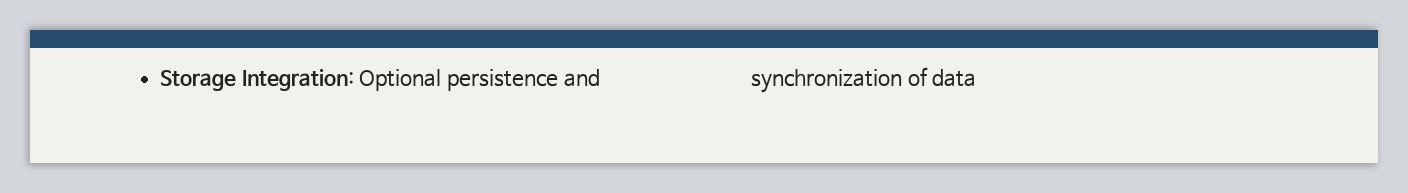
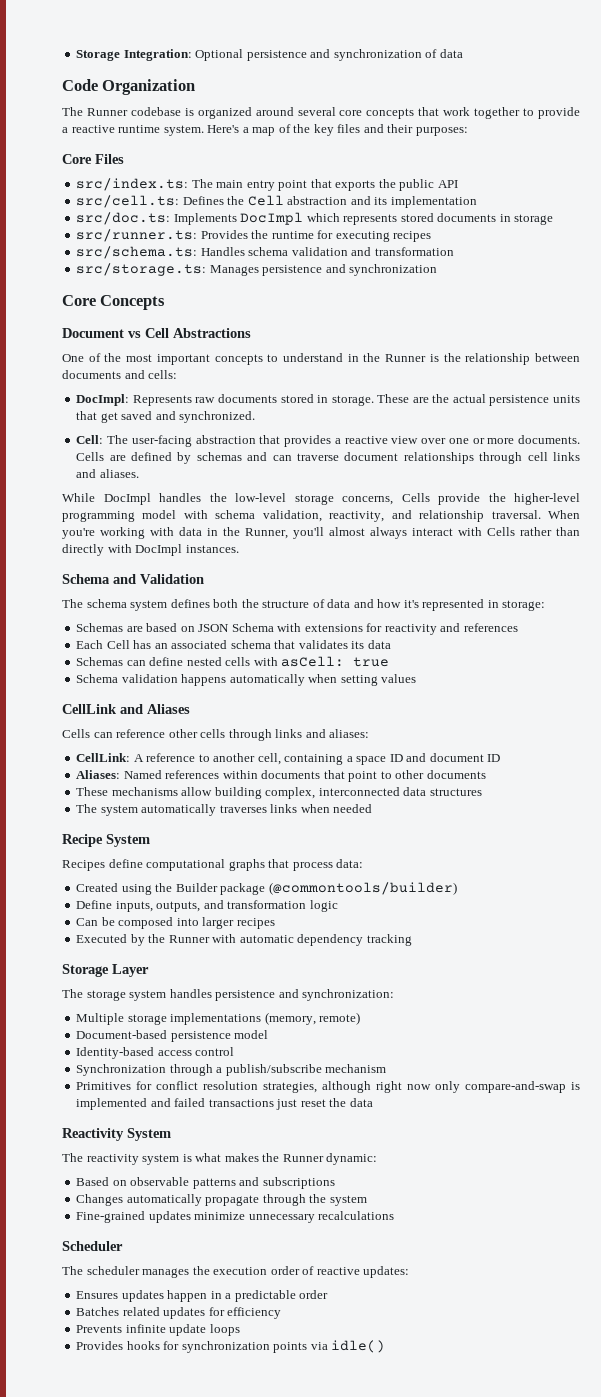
(977, 78) none -> [62,79,196,95] [62,107,580,119] [62,124,468,136] [62,154,124,164] [76,178,458,191] [76,195,477,208] [76,212,554,225] [76,229,432,242] [76,246,454,259] [76,263,438,276] [62,295,166,310] [62,328,251,338] [62,353,580,365] [62,370,178,379] [76,394,580,406] [76,411,256,423] [76,435,580,447] [76,452,580,464] [76,469,139,478] [62,493,580,505] [62,510,581,522] [62,527,580,539] [62,544,239,556] [62,574,204,584] [62,599,546,611] [76,623,518,635] [76,640,391,649] [76,656,390,667] [76,674,417,686] [62,704,190,714] [62,729,370,741] [76,753,501,765] [76,770,486,782] [76,787,482,799] [76,804,373,816] [62,834,150,847] [62,859,364,871] [76,882,457,895] [76,900,338,912] [76,917,275,929] [76,934,412,946] [62,964,149,977] [62,989,395,1001] [76,1012,361,1025] [76,1030,269,1042] [76,1047,235,1059] [76,1064,387,1076] [76,1081,580,1093] [76,1098,373,1110] [62,1128,171,1141] [62,1153,378,1165] [76,1177,335,1189] [76,1194,367,1206] [76,1211,395,1223] [62,1241,123,1251] [62,1266,410,1278] [76,1290,329,1302] [76,1307,282,1319] [76,1324,240,1336] [76,1340,386,1353] // Code Organization // The Runner codebase is organized around several core concepts that work together to provide a reactive runtime system. Here's a map of the key files and their purposes: // Core Files // src/index.ts: The main entry point that exports the public API // src/cell.ts: Defines the Cell abstraction and its implementation // src/doc.ts: Implements DocImpl which represents stored documents in storage // src/runner.ts: Provides the runtime for executing recipes // src/schema.ts: Handles schema validation and transformation // src/storage.ts: Manages persistence and synchronization // Core Concepts // Document vs Cell Abstractions // One of the most important concepts to understand in the Runner is the relationship between documents and cells: // DocImpl: Represents raw documents stored in storage. These are the actual persistence units that get saved and synchronized. // Cell: The user-facing abstraction that provides a reactive view over one or more documents. Cells are defined by schemas and can traverse document relationships through cell links and aliases. // While DocImpl handles the low-level storage concerns, Cells provide the higher-level programming model with schema validation, reactivity, and relationship traversal. When you're working with data in the Runner, you'll almost always interact with Cells rather than directly with DocImpl instances. // Schema and Validation // The schema system defines both the structure of data and how it's represented in storage: // Schemas are based on JSON Schema with extensions for reactivity and references // Each Cell has an associated schema that validates its data // Schemas can define nested cells with asCell: true // Schema validation happens automatically when setting values // CellLink and Aliases // Cells can reference other cells through links and aliases: // CellLink: A reference to another cell, containing a space ID and document ID // Aliases: Named references within documents that point to other documents // These mechanisms allow building complex, interconnected data structures // The system automatically traverses links when needed // Recipe System // Recipes define computational graphs that process data: // Created using the Builder package (@commontools/builder) // Define inputs, outputs, and transformation logic // Can be composed into larger recipes // Executed by the Runner with automatic dependency tracking // Storage Layer // The storage system handles persistence and synchronization: // Multiple storage implementations (memory, remote) // Document-based persistence model // Identity-based access control // Synchronization through a publish/subscribe mechanism // Primitives for conflict resolution strategies, although right now only compare-and-swap is implemented and failed transactions just reset the data // Reactivity System // The reactivity system is what makes the Runner dynamic: // Based on observable patterns and subscriptions // Changes automatically propagate through the system // Fine-grained updates minimize unnecessary recalculations // Scheduler // The scheduler manages the execution order of reactive updates: // Ensures updates happen in a predictable order // Batches related updates for efficiency // Prevents infinite update loops // Provides hooks for synchronization points via idle()

